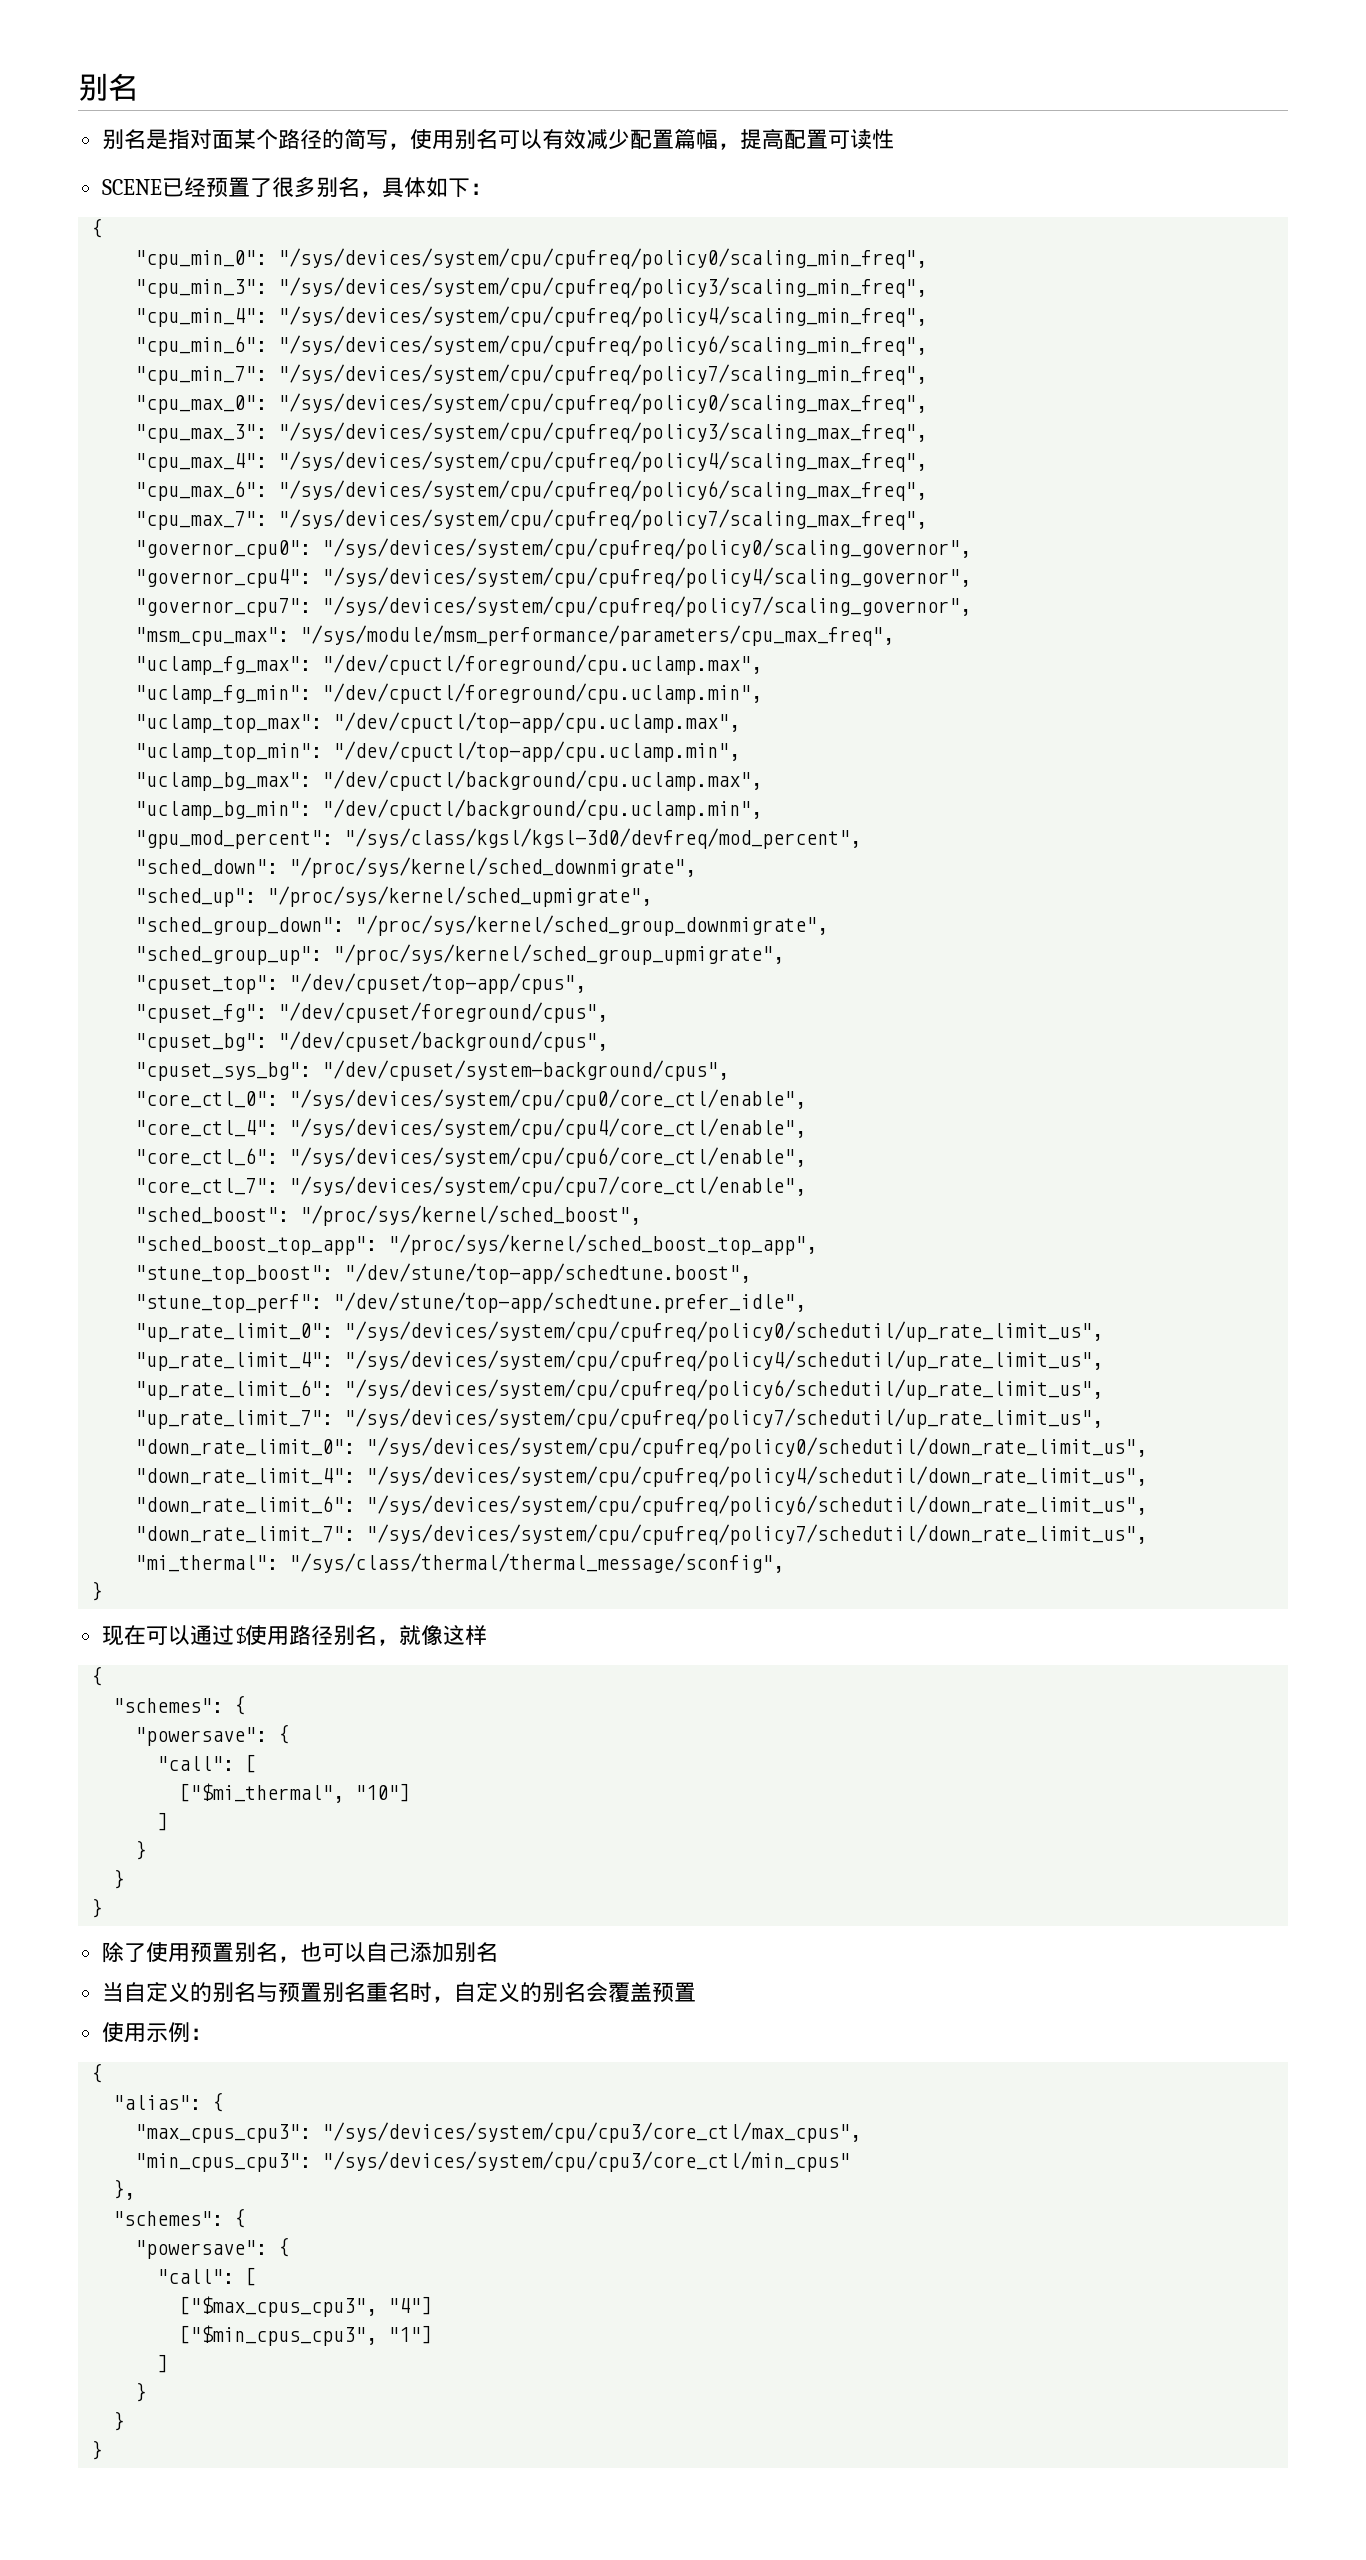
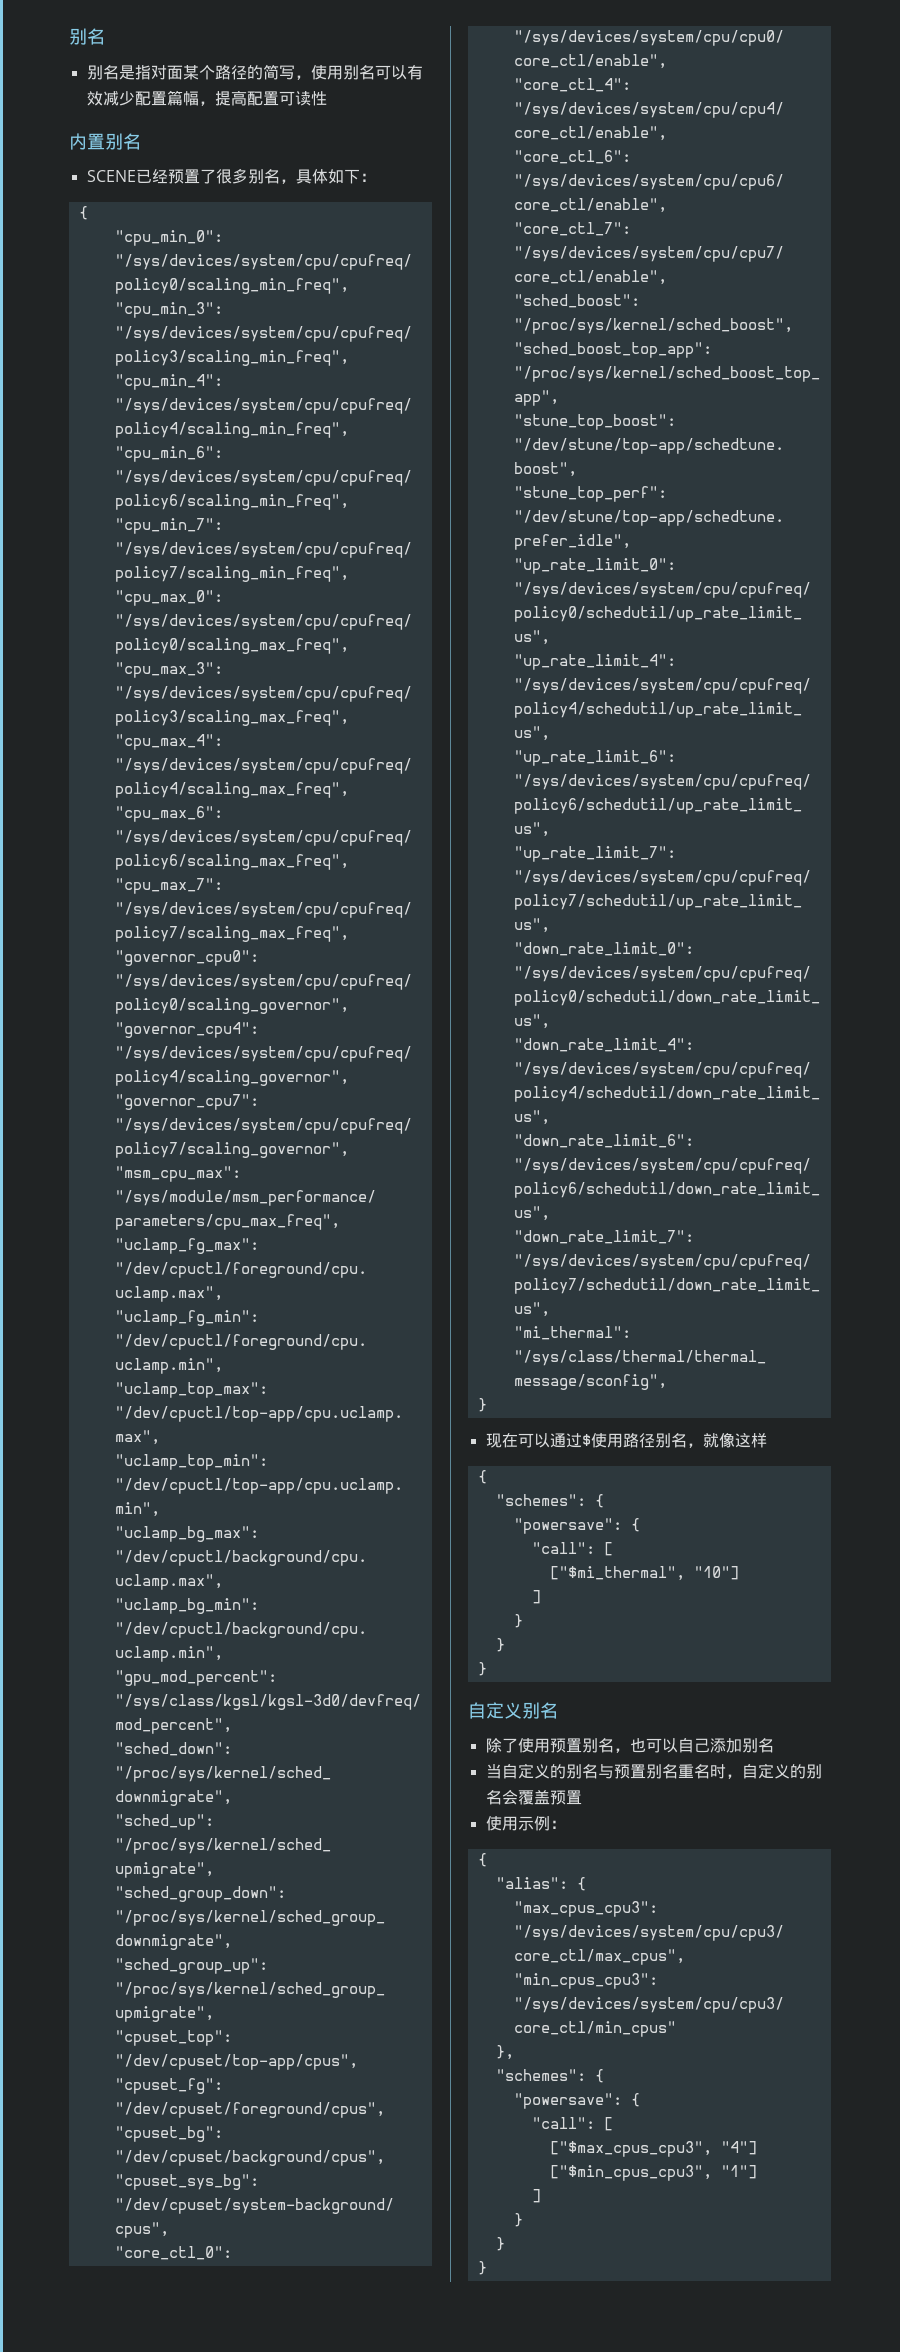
(895, 139) none -> [69,133,141,150] // 内置别名
(103, 1908) none -> [468,1702,558,1719] // 自定义别名

